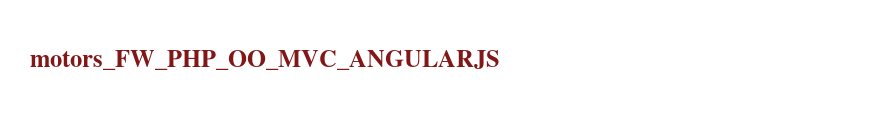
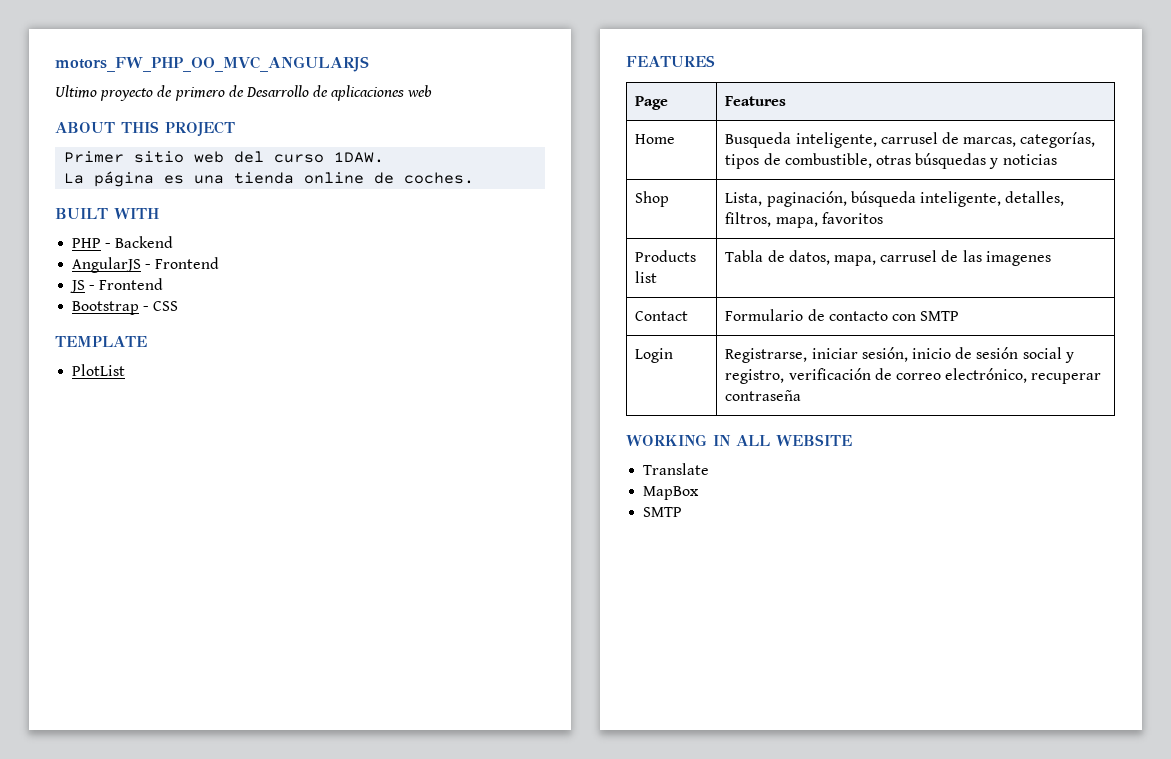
(500, 60) none -> [55,85,433,101] [55,121,235,137] [64,151,385,163] [64,171,475,187] [55,208,159,219] [72,236,174,248] [72,257,220,273] [70,278,164,293] [72,301,179,315] [55,336,147,347] [72,364,126,376] [626,55,715,67] [635,96,669,110] [725,96,787,106] [635,134,676,144] [725,132,1096,148] [725,153,1057,169] [635,191,670,207] [725,191,1065,207] [725,212,883,228] [635,250,697,262] [635,271,658,283] [725,250,1051,266] [635,311,689,321] [725,309,960,321] [635,348,674,363] [725,347,1074,363] [725,368,1102,384] [725,390,802,401] [626,434,852,446] [643,463,710,475] [643,486,700,500] [643,507,683,517] // Ultimo proyecto de primero de Desarrollo de aplicaciones web // ABOUT THIS PROJECT // Primer sitio web del curso 1DAW. // La página es una tienda online de coches. // BUILT WITH // PHP - Backend // AngularJS - Frontend // JS - Frontend // Bootstrap - CSS // TEMPLATE // PlotList // FEATURES // Page | Features // Home | Busqueda inteligente, carrusel de marcas, categorías, tipos de combustible, otras búsquedas y noticias // Shop | Lista, paginación, búsqueda inteligente, detalles, filtros, mapa, favoritos // Products list | Tabla de datos, mapa, carrusel de las imagenes // Contact | Formulario de contacto con SMTP // Login | Registrarse, iniciar sesión, inicio de sesión social y registro, verificación de correo electrónico, recuperar contraseña // WORKING IN ALL WEBSITE // Translate // MapBox // SMTP

